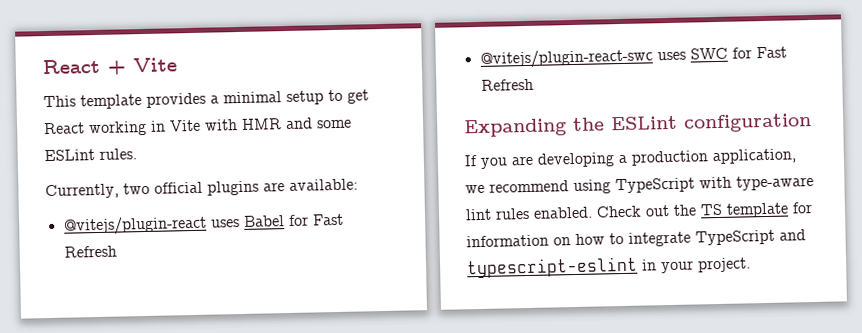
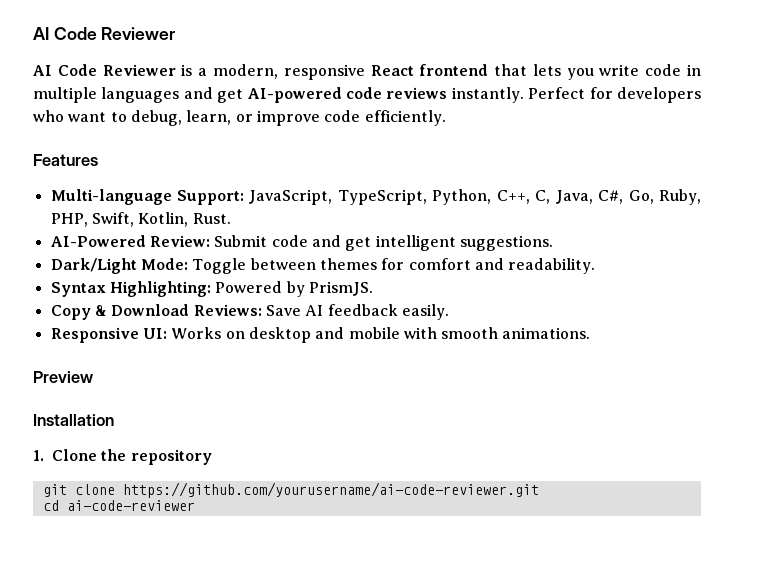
[42,57,177,75] [43,89,369,110] [44,117,352,137] [44,148,137,162] [45,178,358,200] [63,213,344,236] [63,245,117,258] [479,46,787,69] [480,78,534,91] [464,113,812,138] [464,148,796,169] [465,174,814,195] [465,202,813,221] [466,229,806,248] [466,256,751,279] React + Vite // This template provides a minimal setup to get React working in Vite with HMR and some ESLint rules. // Currently, two official plugins are available: // @vitejs/plugin-react uses Babel for Fast Refresh // @vitejs/plugin-react-swc uses SWC for Fast Refresh // Expanding the ESLint configuration // If you are developing a production application, we recommend using TypeScript with type-aware lint rules enabled. Check out the TS template for information on how to integrate TypeScript and typescript-eslint in your project. -> [33,27,176,40] [33,64,702,80] [33,87,702,103] [33,110,446,126] [33,154,98,166] [50,189,702,205] [50,212,231,227] [50,235,553,251] [50,258,596,274] [50,281,373,297] [50,304,449,320] [50,327,591,343] [33,371,93,383] [33,414,114,426] [33,449,212,465] [42,482,539,498] [42,500,195,511] AI Code Reviewer // AI Code Reviewer is a modern, responsive React frontend that lets you write code in multiple languages and get AI-powered code reviews instantly. Perfect for developers who want to debug, learn, or improve code efficiently. // Features // Multi-language Support: JavaScript, TypeScript, Python, C++, C, Java, C#, Go, Ruby, PHP, Swift, Kotlin, Rust. // AI-Powered Review: Submit code and get intelligent suggestions. // Dark/Light Mode: Toggle between themes for comfort and readability. // Syntax Highlighting: Powered by PrismJS. // Copy & Download Reviews: Save AI feedback easily. // Responsive UI: Works on desktop and mobile with smooth animations. // Preview // Installation // 1. Clone the repository // git clone https://github.com/yourusername/ai-code-reviewer.git // cd ai-code-reviewer

